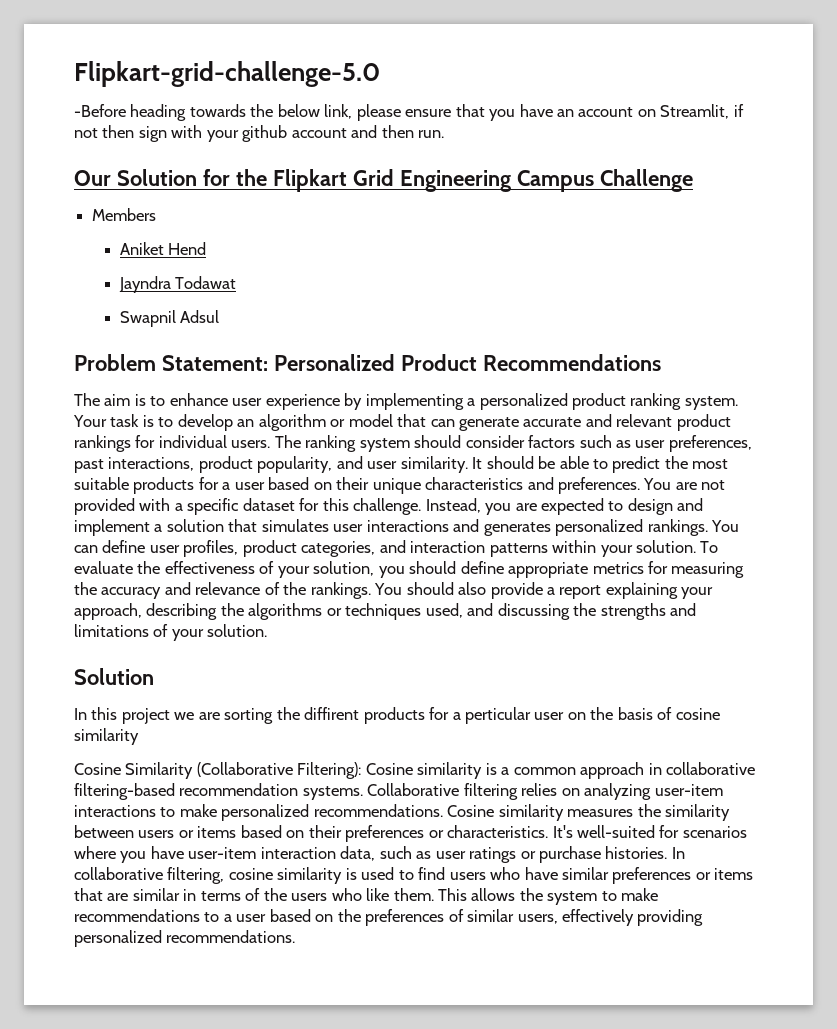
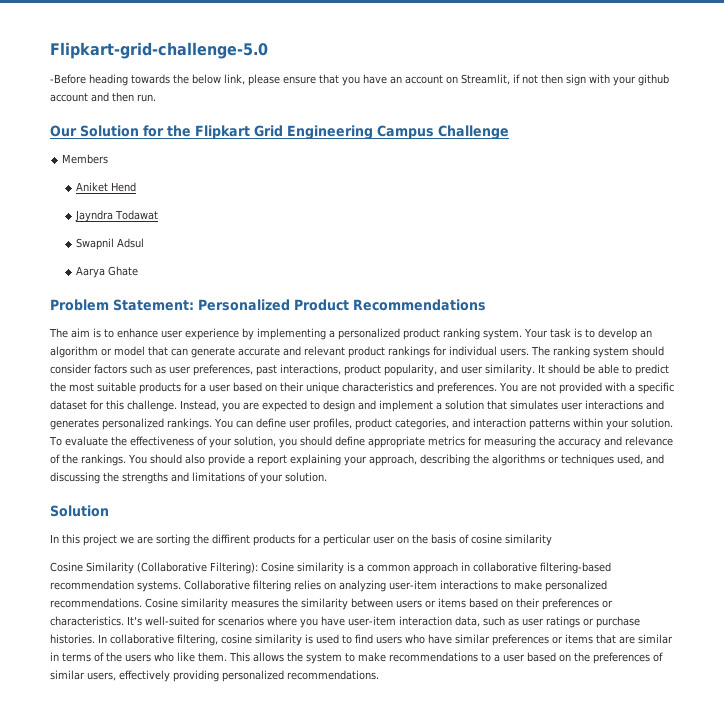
(220, 316) none -> [76,266,139,278] // Aarya Ghate

